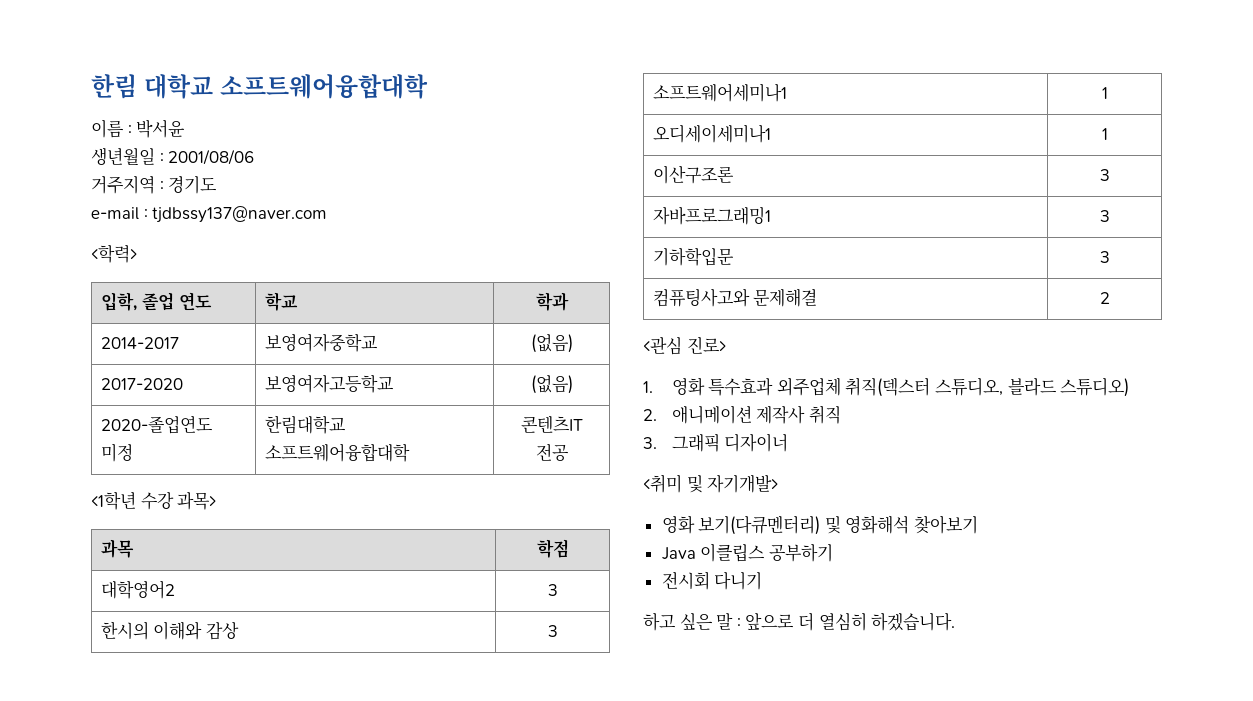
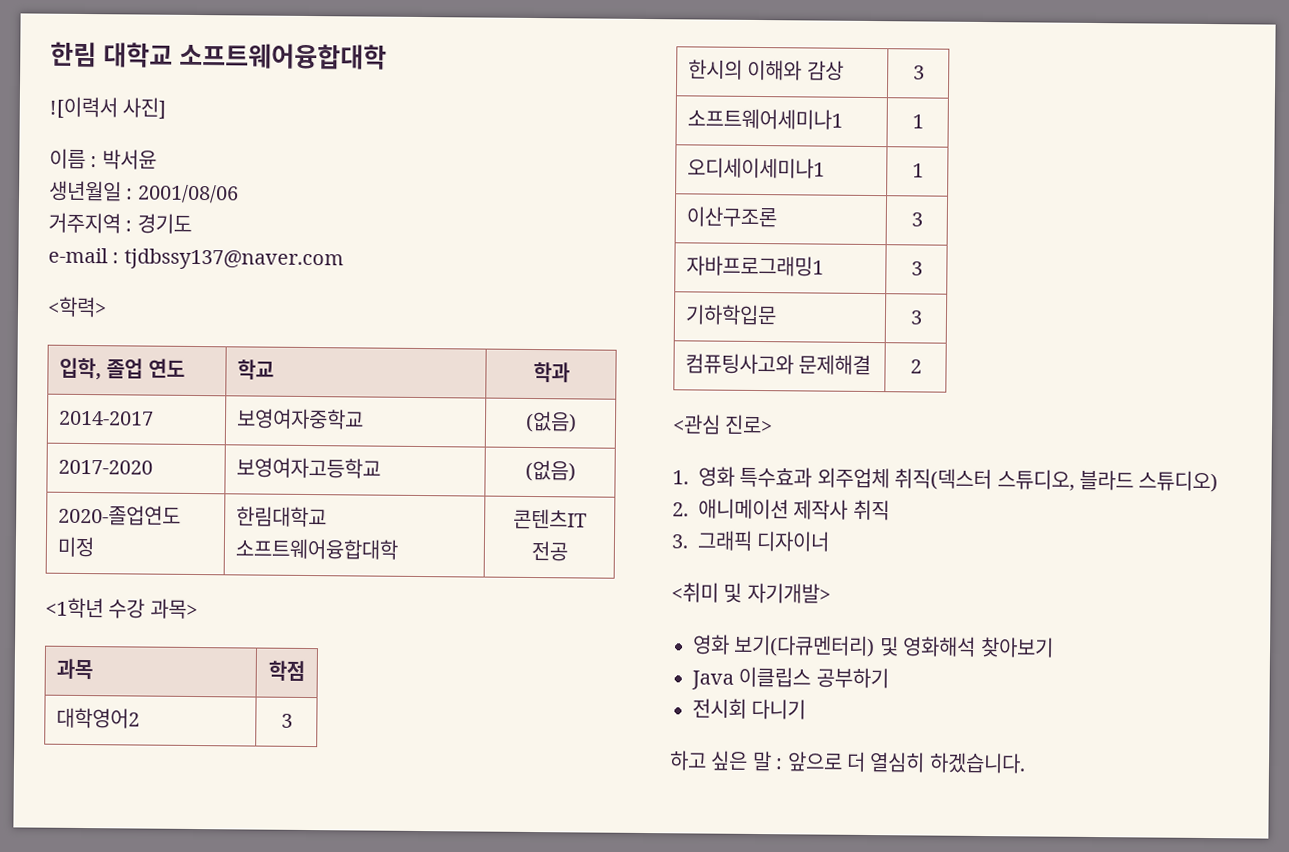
(428, 86) none -> [49,96,167,120] // ![이력서 사진]

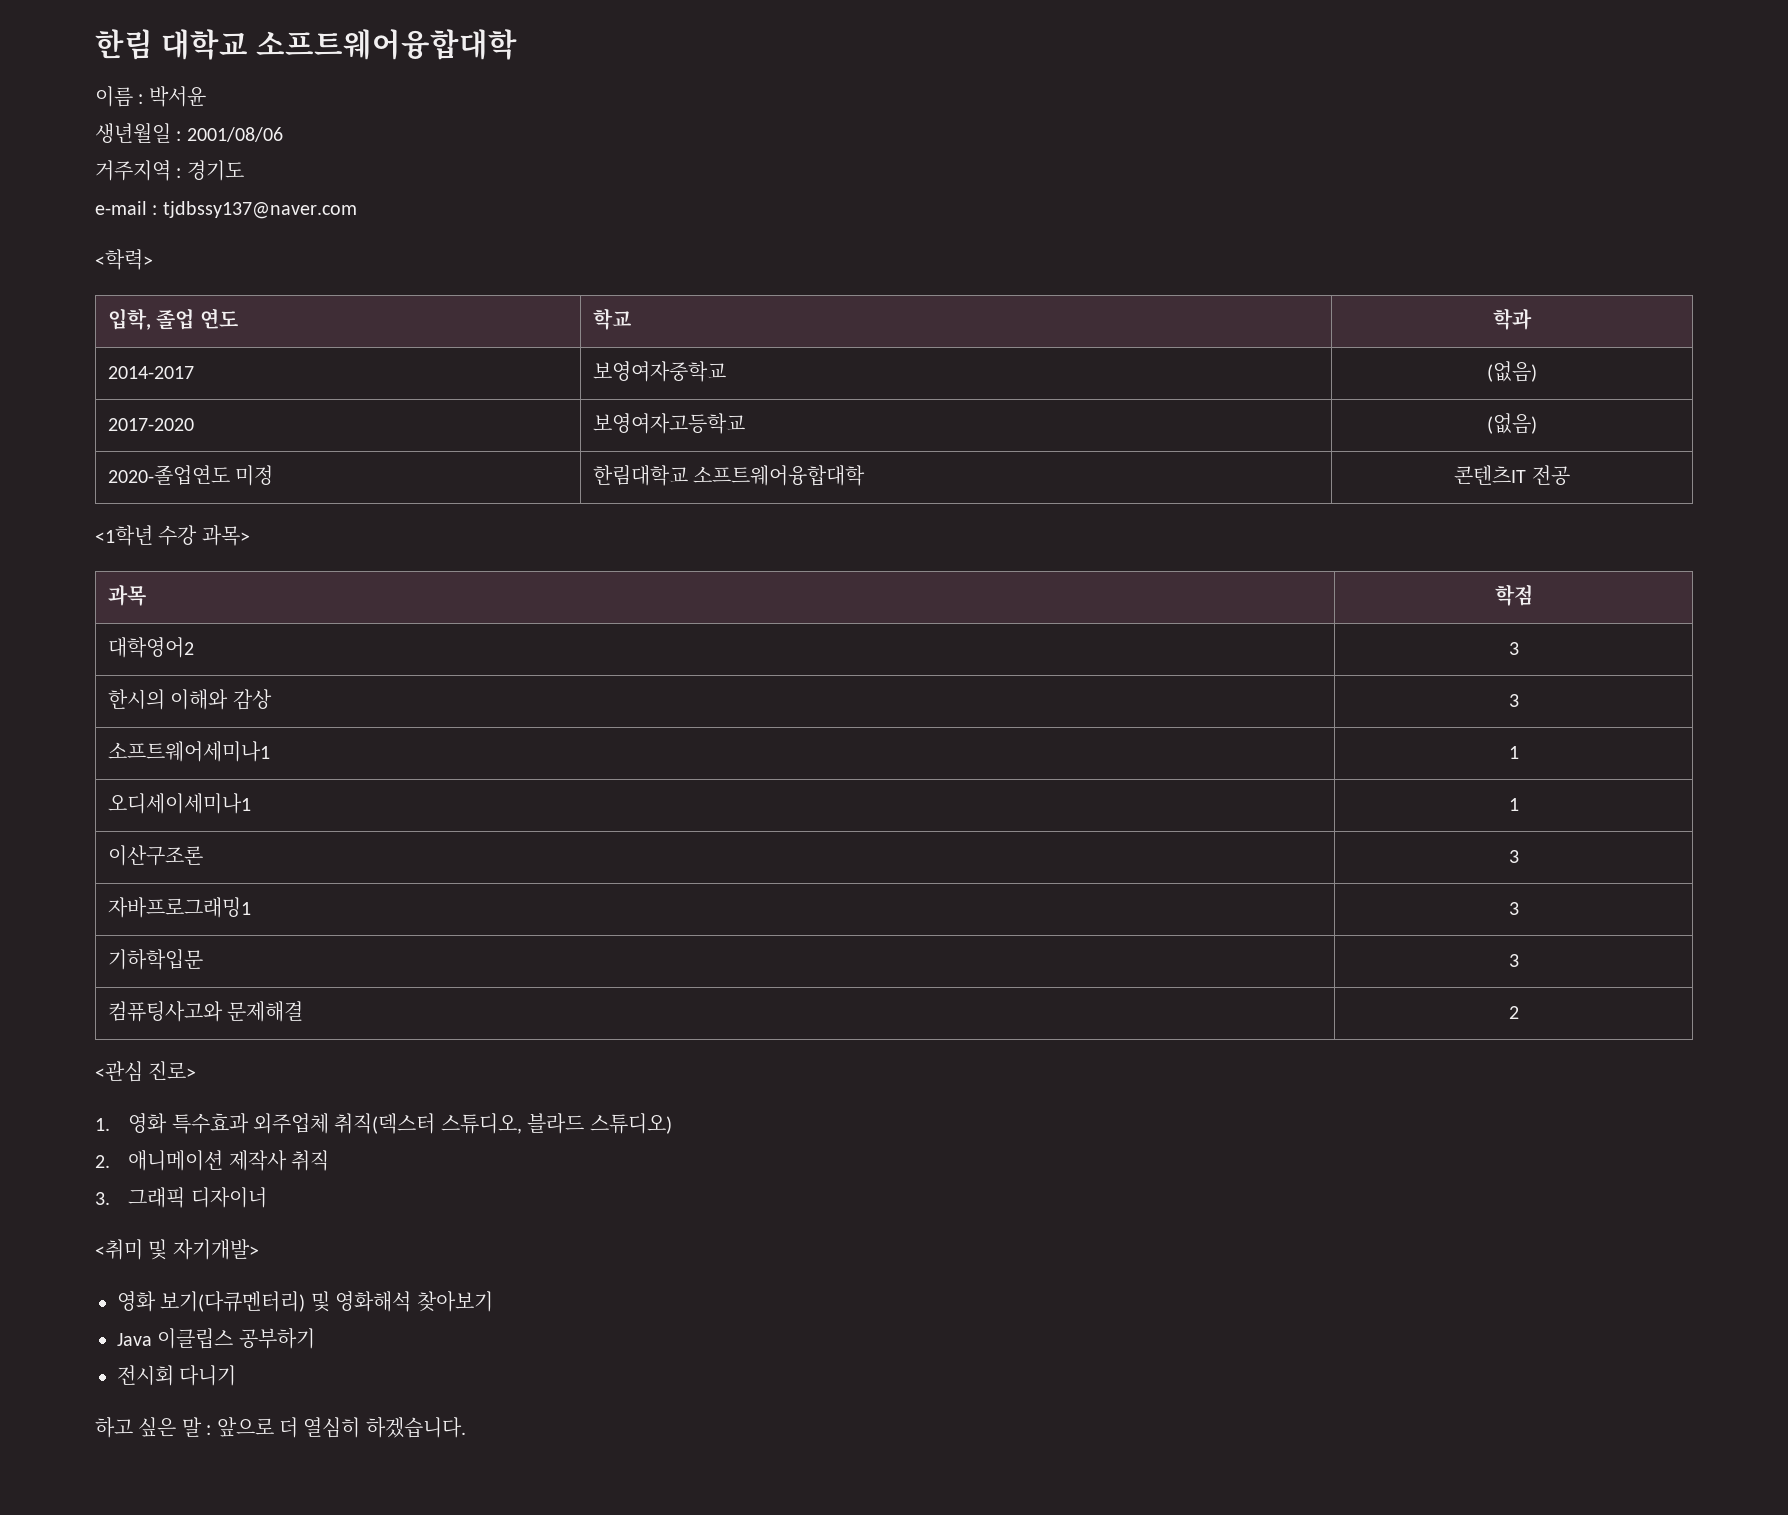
[49,96,167,120] // ![이력서 사진] -> (517, 44) none

